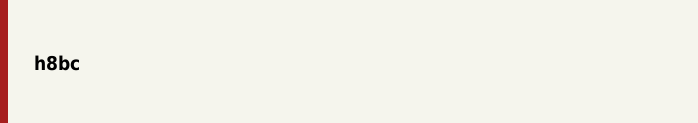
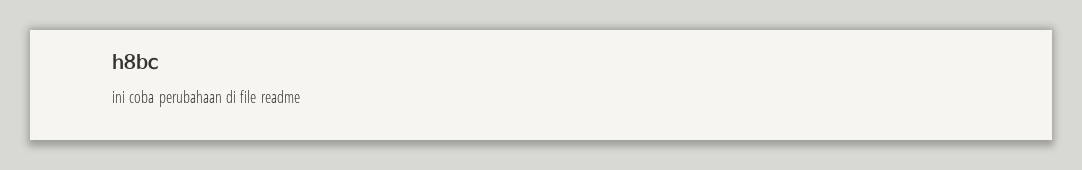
(80, 63) none -> [112,90,300,107] // ini coba perubahaan di file readme

